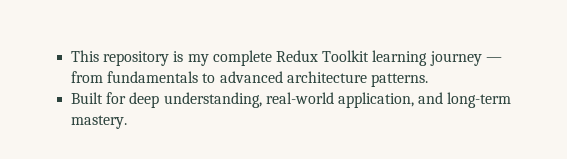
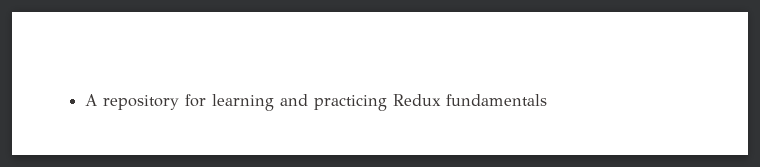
[71,50,502,66] [71,71,428,87] [71,92,512,108] [71,115,128,129] This repository is my complete Redux Toolkit learning journey — from fundamentals to advanced architecture patterns. // Built for deep understanding, real-world application, and long-term mastery. -> [85,94,548,111] A repository for learning and practicing Redux fundamentals

